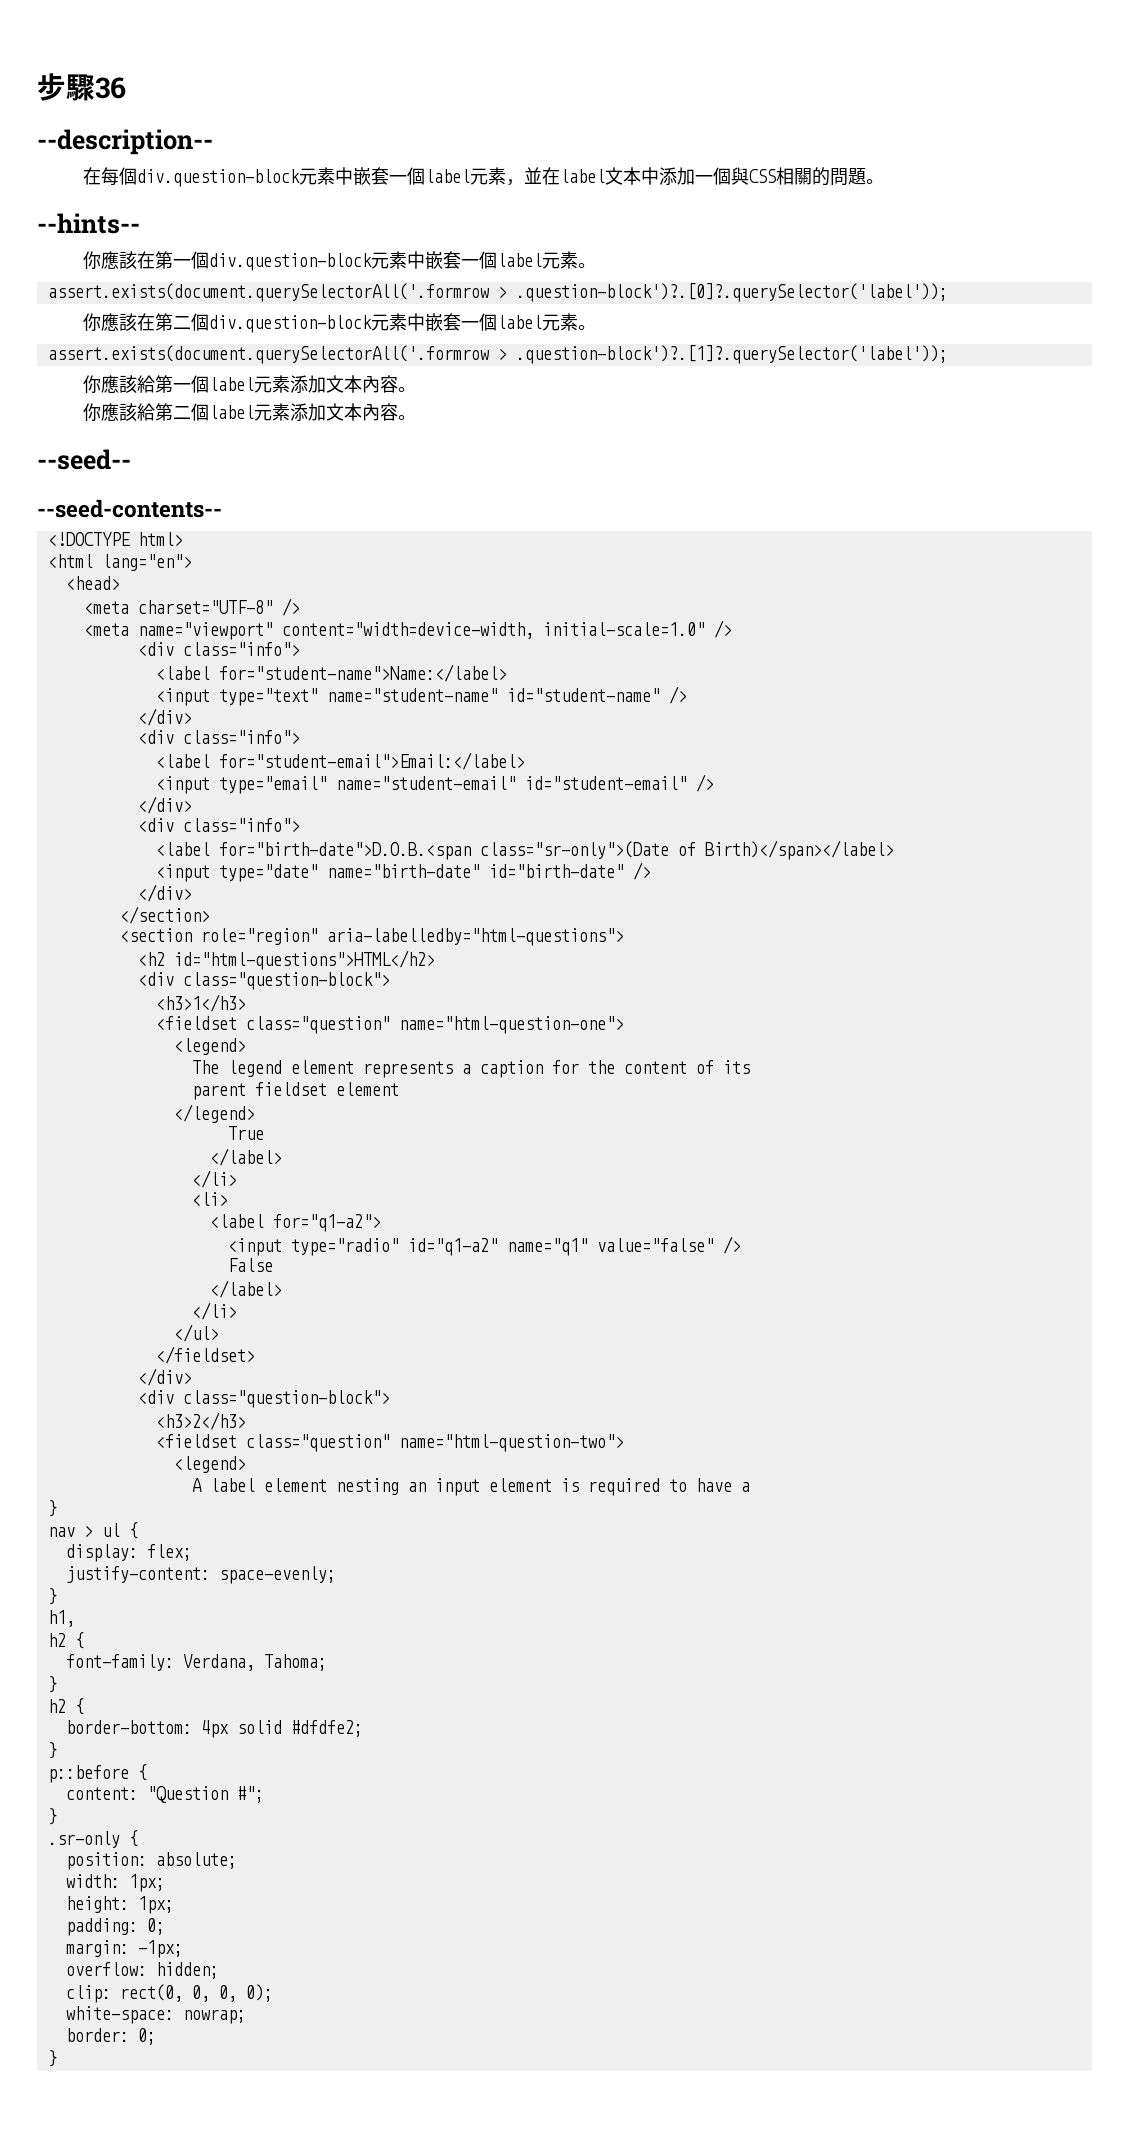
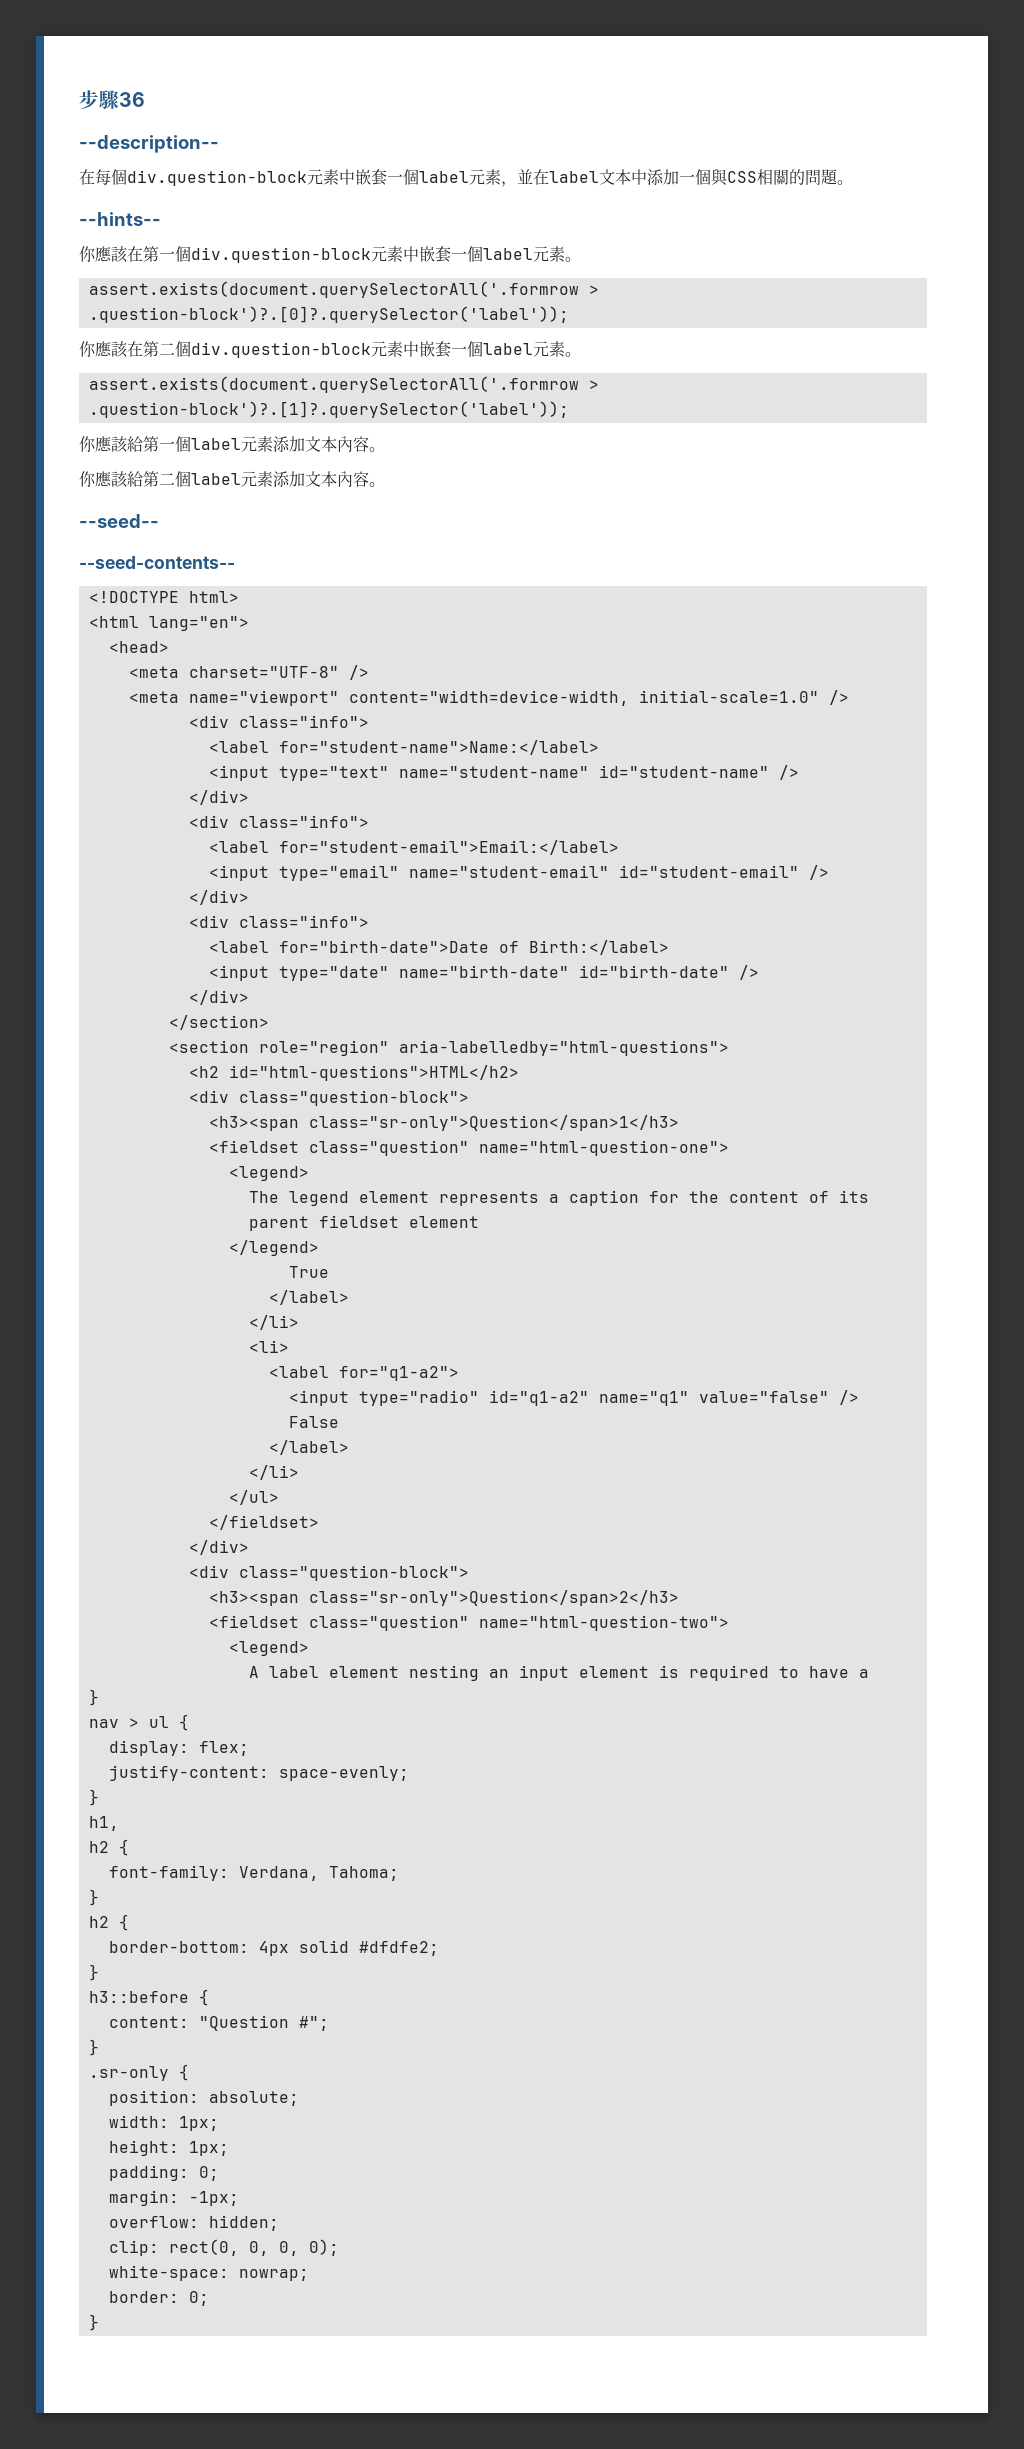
[218,840,894,860] for="birth-date">D.O.B.<span class="sr-only">(Date of Birth)</span></label> -> [278,940,669,955] for="birth-date">Date of Birth:</label>
[155,994,246,1012] <h3>1</h3> -> [208,1115,679,1131] <h3><span class="sr-only">Question</span>1</h3>
[155,1412,246,1430] <h3>2</h3> -> [208,1590,679,1606] <h3><span class="sr-only">Question</span>2</h3>
[47,1765,129,1783] p::before -> [88,1991,189,2003] h3::before

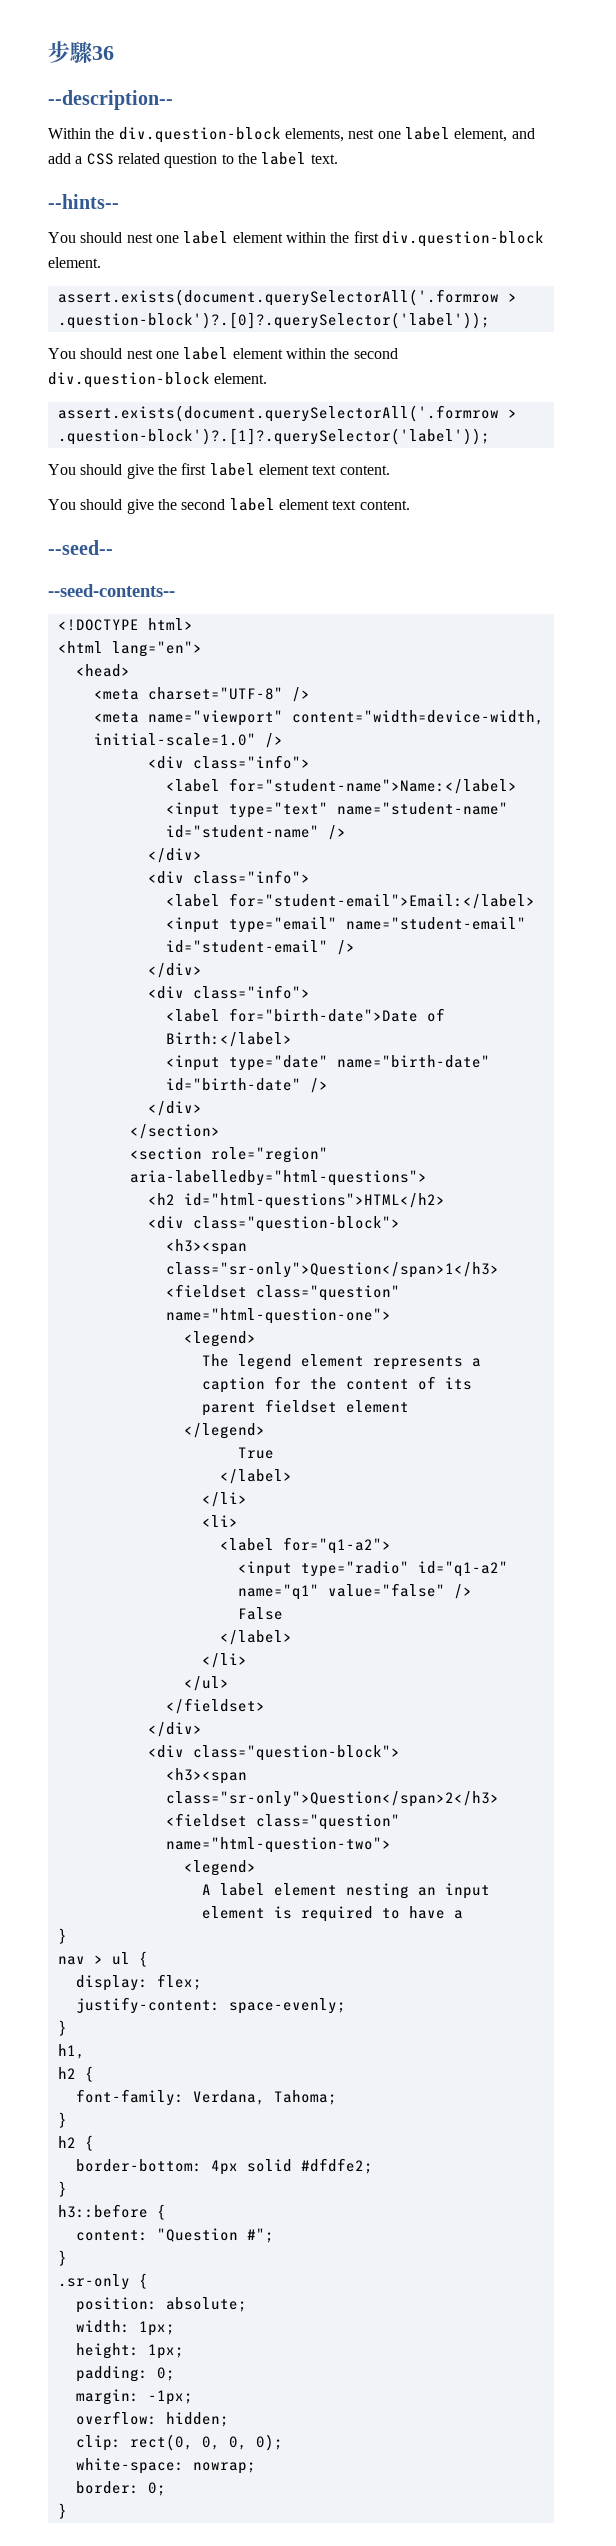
[79,169,853,187] [79,212,161,226] [79,246,581,263] [88,281,599,298] [88,306,569,323] [79,341,581,358] [88,376,599,393] [88,401,569,418] [79,436,385,453] [79,471,385,488] 在每個div.question-block元素中嵌套一個label元素，並在label文本中添加一個與CSS相關的問題。 // --hints-- // 你應該在第一個div.question-block元素中嵌套一個label元素。 // assert.exists(document.querySelectorAll('.formrow > .question-block')?.[0]?.querySelector('label')); // 你應該在第二個div.question-block元素中嵌套一個label元素。 // assert.exists(document.querySelectorAll('.formrow > .question-block')?.[1]?.querySelector('label')); // 你應該給第一個label元素添加文本內容。 // 你應該給第二個label元素添加文本內容。 -> [48,127,535,143] [48,152,338,168] [48,194,119,209] [48,231,544,247] [48,257,101,268] [57,289,517,306] [57,312,490,329] [48,347,398,360] [48,372,268,388] [57,405,517,422] [57,428,490,445] [48,463,390,479] [48,498,410,514] Within the div.question-block elements, nest one label element, and add a CSS related question to the label text. // --hints-- // You should nest one label element within the first div.question-block element. // assert.exists(document.querySelectorAll('.formrow > .question-block')?.[0]?.querySelector('label')); // You should nest one label element within the second div.question-block element. // assert.exists(document.querySelectorAll('.formrow > .question-block')?.[1]?.querySelector('label')); // You should give the first label element text content. // You should give the second label element text content.

